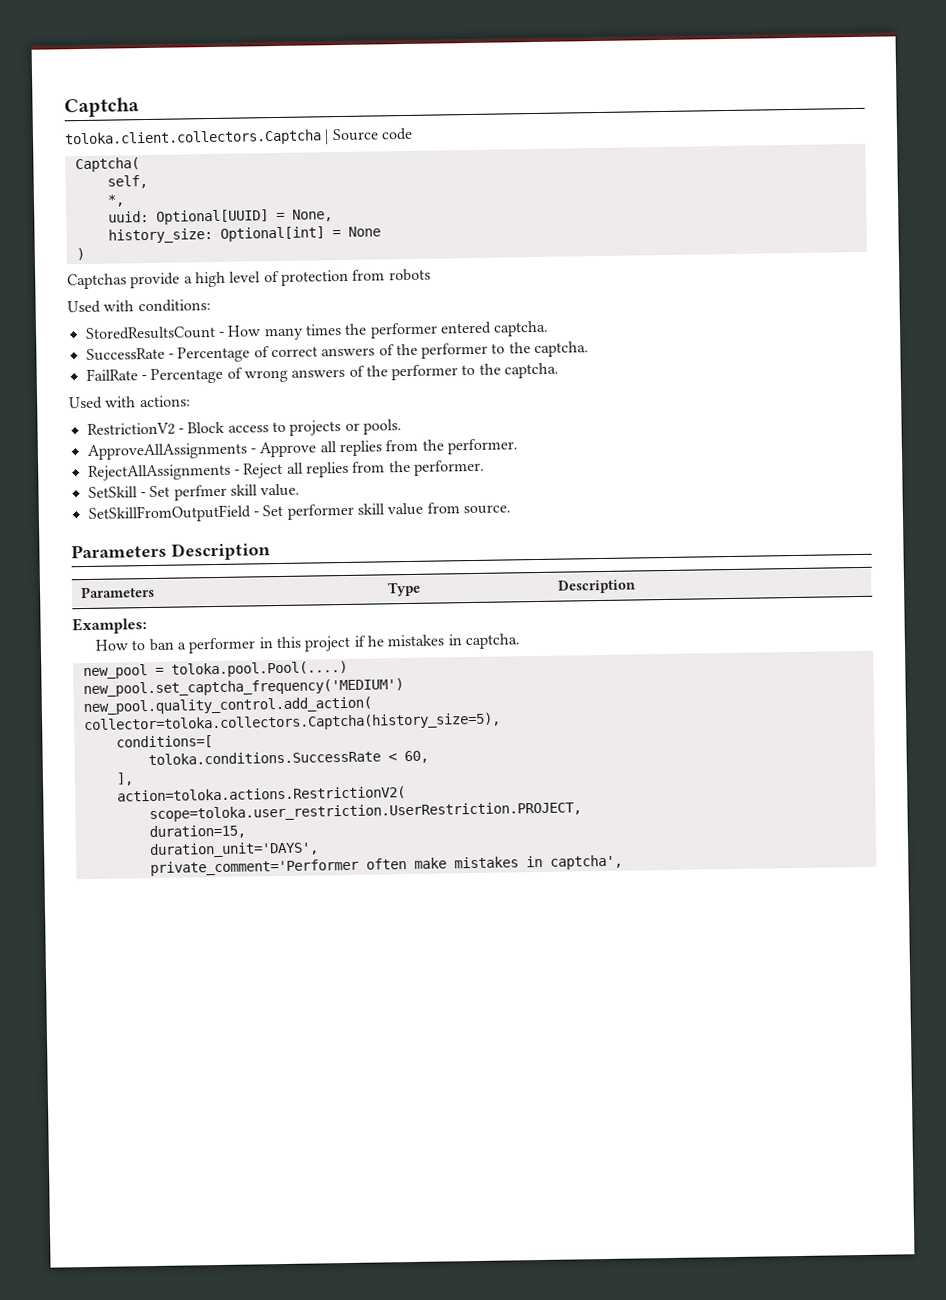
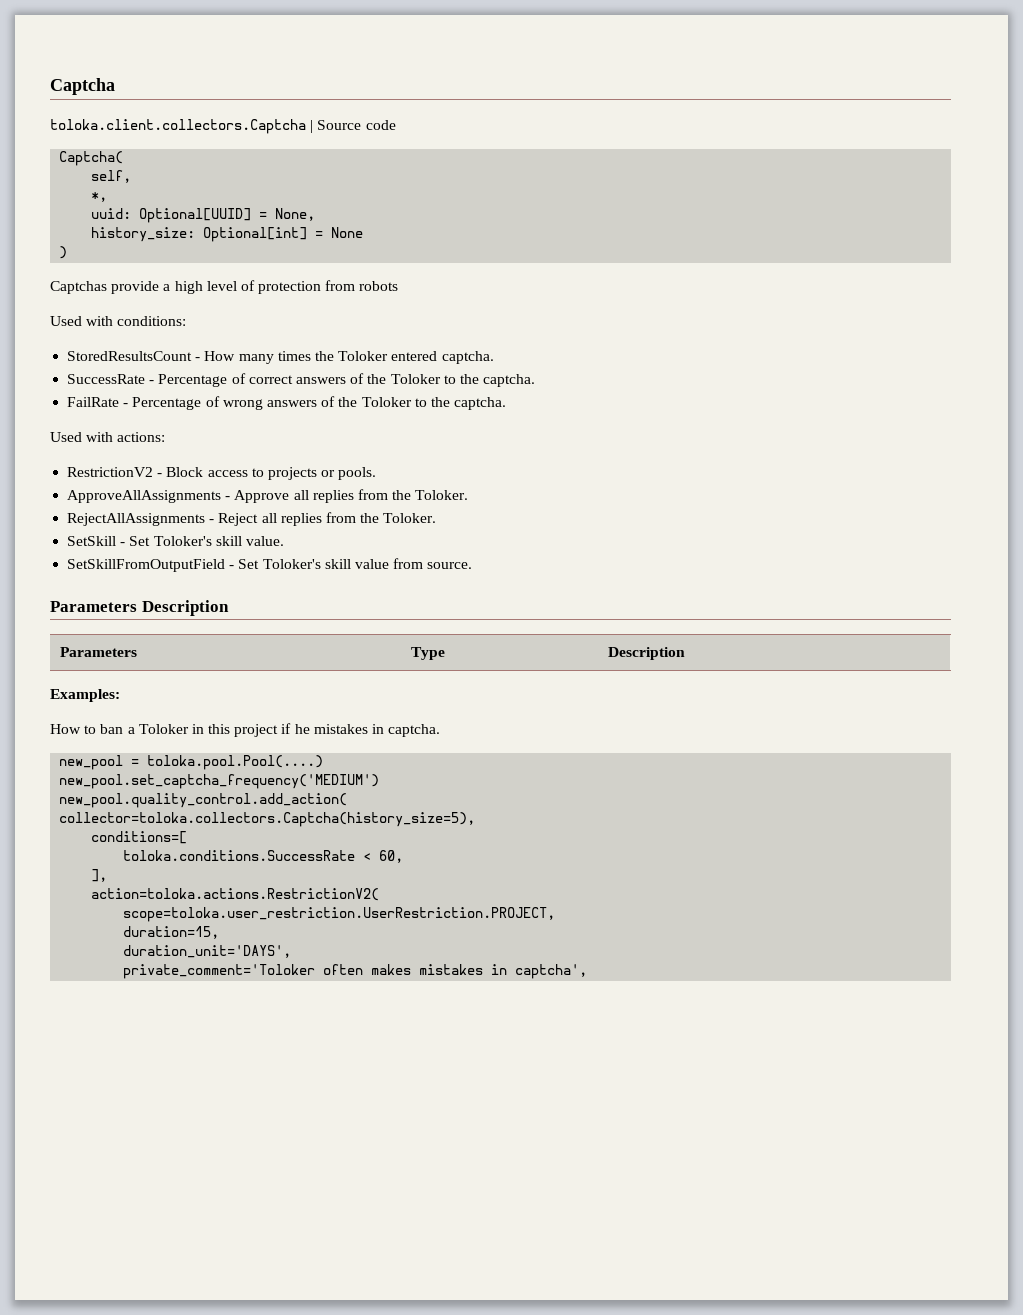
[369,322,438,339] performer -> [338,351,389,361] Toloker
[421,342,489,359] performer -> [390,374,441,384] Toloker
[391,364,459,381] performer -> [361,397,412,407] Toloker
[446,438,518,455] performer. -> [415,490,469,500] Toloker.
[413,459,485,476] performer. -> [383,513,437,523] Toloker.
[173,484,227,501] perfmer -> [153,536,212,546] Toloker's
[286,503,354,520] performer -> [262,559,321,569] Toloker's
[188,637,257,654] performer -> [138,724,189,734] Toloker
[149,857,447,877] private_comment='Performer often make -> [123,964,412,979] private_comment='Toloker often makes

